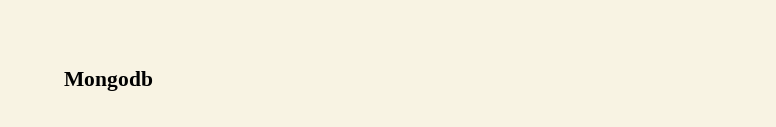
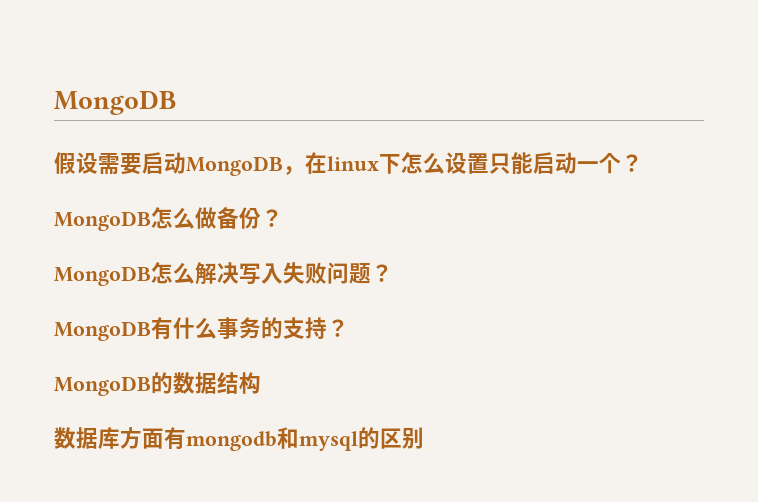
[64,71,153,91] Mongodb -> [54,90,177,115] [54,152,643,176] [54,207,283,231] [54,262,393,286] [54,317,349,341] [54,372,261,396] [54,427,424,451] MongoDB // 假设需要启动MongoDB，在linux下怎么设置只能启动⼀个？ // MongoDB怎么做备份？ // MongoDB怎么解决写⼊失败问题？ // MongoDB有什么事务的⽀持？ // MongoDB的数据结构 // 数据库⽅⾯有mongodb和mysql的区别

